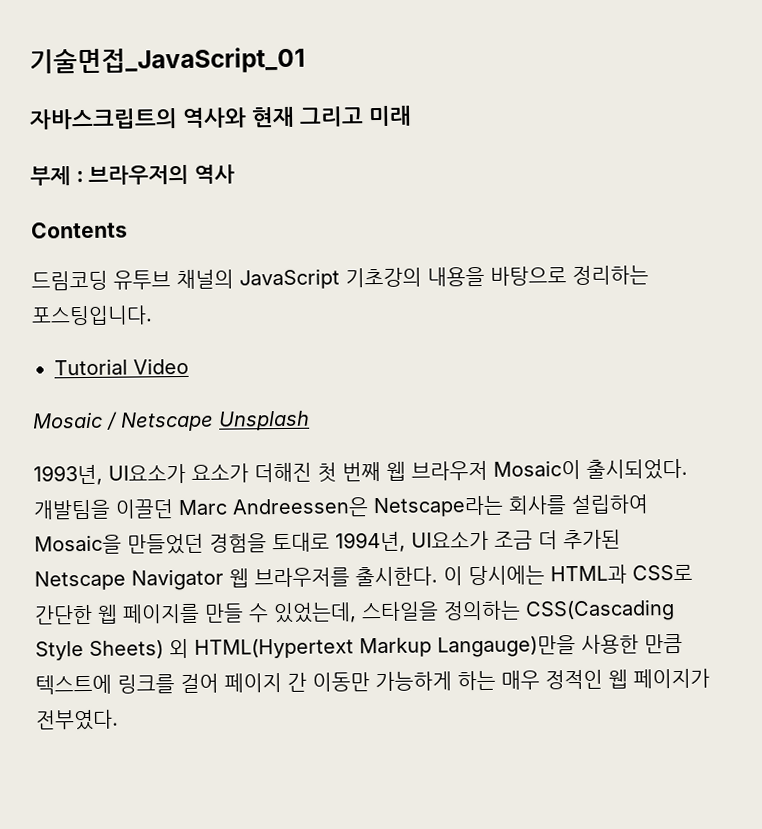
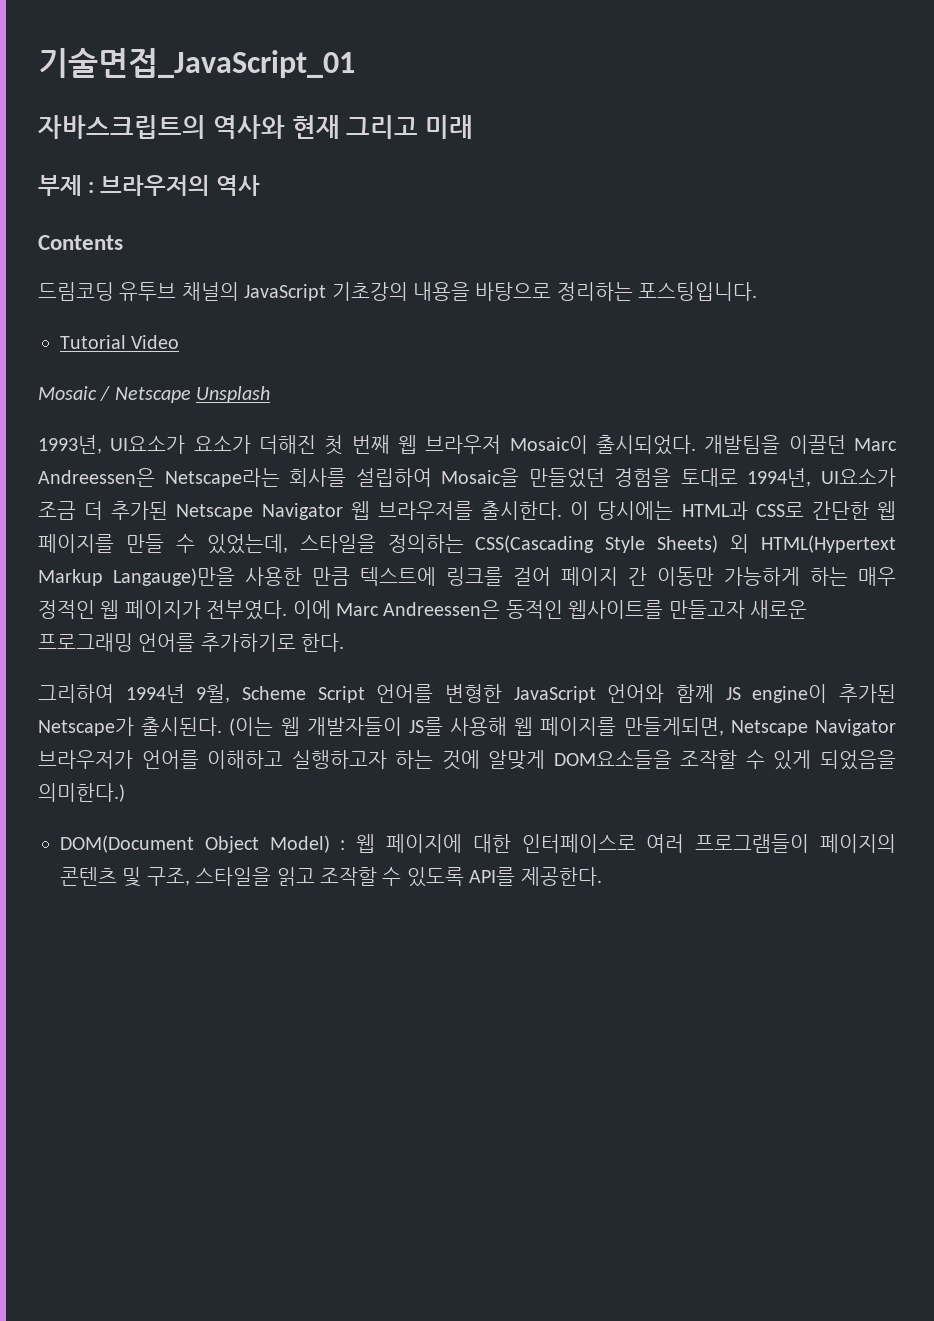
(119, 720) none -> [292,600,807,619] [38,633,345,652] [38,684,896,703] [38,717,896,736] [38,750,896,770] [38,783,125,802] [60,834,896,853] [60,867,602,887] 이에 Marc Andreessen은 동적인 웹사이트를 만들고자 새로운 프로그래밍 언어를 추가하기로 한다. // 그리하여 1994년 9월, Scheme Script 언어를 변형한 JavaScript 언어와 함께 JS engine이 추가된 Netscape가 출시된다. (이는 웹 개발자들이 JS를 사용해 웹 페이지를 만들게되면, Netscape Navigator 브라우저가 언어를 이해하고 실행하고자 하는 것에 알맞게 DOM요소들을 조작할 수 있게 되었음을 의미한다.) // DOM(Document Object Model) : 웹 페이지에 대한 인터페이스로 여러 프로그램들이 페이지의 콘텐츠 및 구조, 스타일을 읽고 조작할 수 있도록 API를 제공한다.

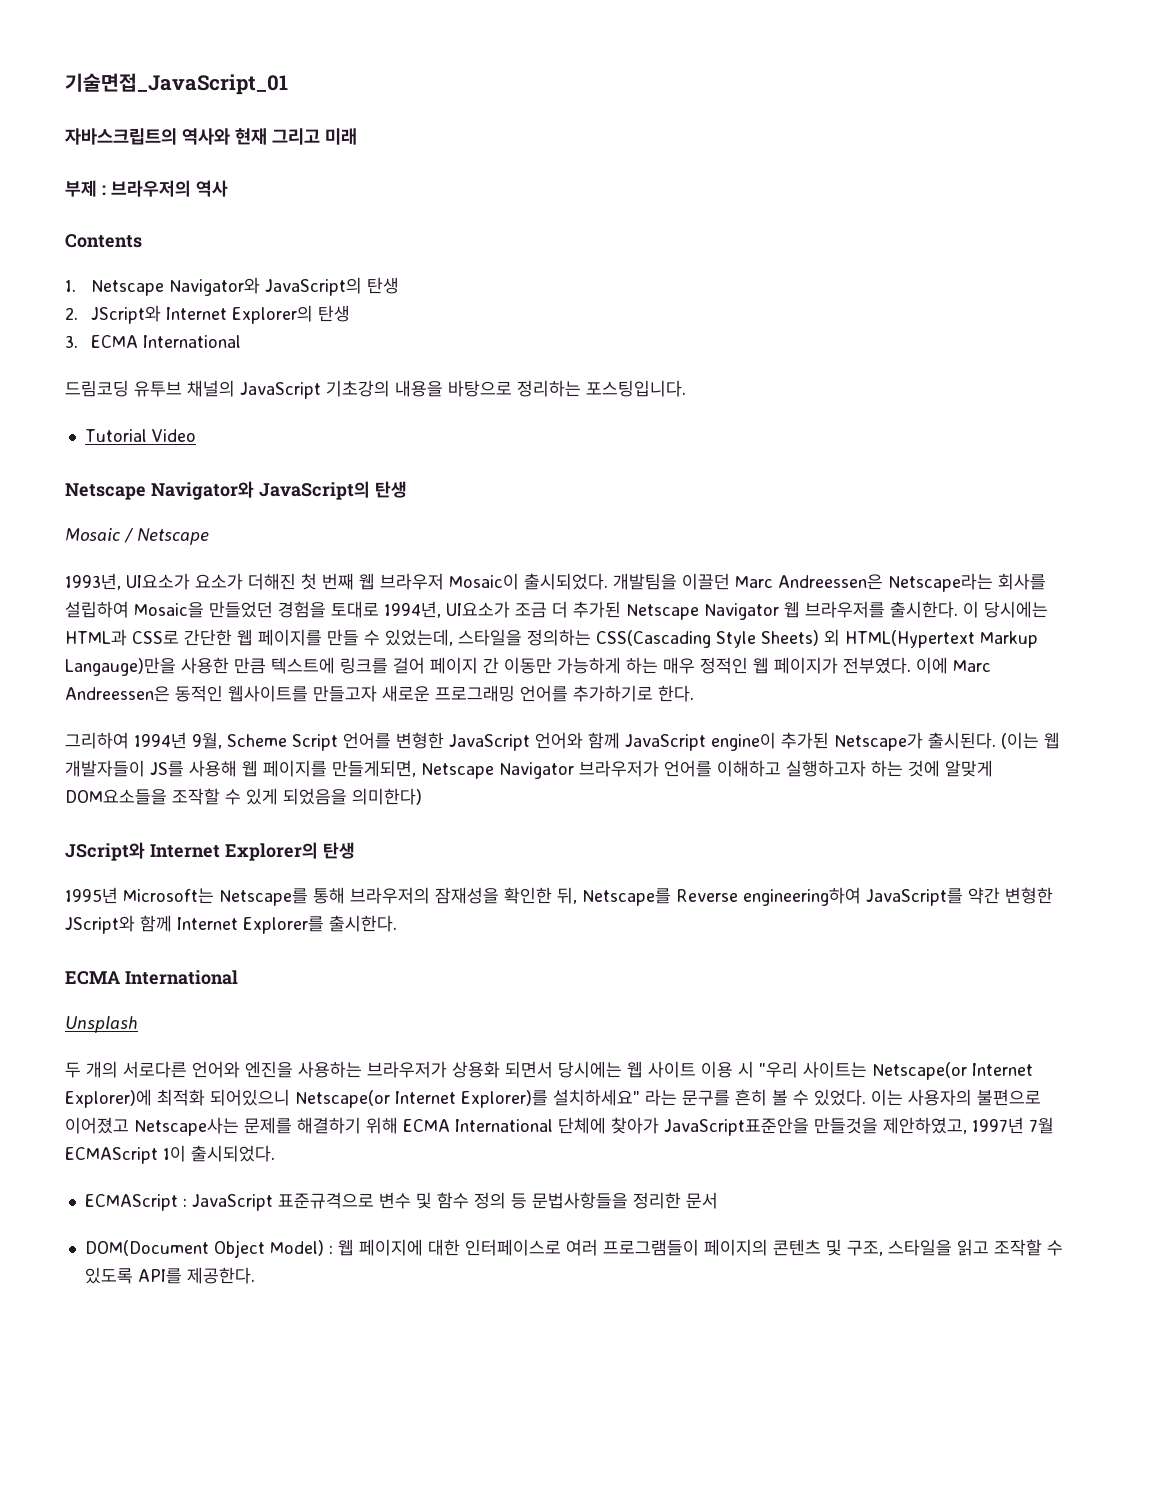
(123, 242) none -> [65,277,399,296] [65,305,350,324] [65,335,241,348] // 1. Netscape Navigator와 JavaScript의 탄생 // 2. JScript와 Internet Explorer의 탄생 // 3. ECMA International
(180, 342) none -> [65,481,407,500] // Netscape Navigator와 JavaScript의 탄생
[196,386,271,403] Unsplash -> (209, 536) none
[725,687,741,700] JS -> [625,734,706,751] JavaScript
[38,783,125,802] 의미한다.) -> [352,788,422,805] [65,842,355,861] [65,887,1053,906] [65,915,397,934] [65,970,238,985] [65,1016,138,1033] [65,1061,1033,1080] [65,1089,1041,1108] [65,1117,1054,1136] [65,1145,275,1164] [84,1192,718,1211] 의미한다) // JScript와 Internet Explorer의 탄생 // 1995년 Microsoft는 Netscape를 통해 브라우저의 잠재성을 확인한 뒤, Netscape를 Reverse engineering하여 JavaScript를 약간 변형한 JScript와 함께 Internet Explorer를 출시한다. // ECMA International // Unsplash // 두 개의 서로다른 언어와 엔진을 사용하는 브라우저가 상용화 되면서 당시에는 웹 사이트 이용 시 "우리 사이트는 Netscape(or Internet Explorer)에 최적화 되어있으니 Netscape(or Internet Explorer)를 설치하세요" 라는 문구를 흔히 볼 수 있었다. 이는 사용자의 불편으로 이어졌고 Netscape사는 문제를 해결하기 위해 ECMA International 단체에 찾아가 JavaScript표준안을 만들것을 제안하였고, 1997년 7월 ECMAScript 1이 출시되었다. // ECMAScript : JavaScript 표준규격으로 변수 및 함수 정의 등 문법사항들을 정리한 문서

